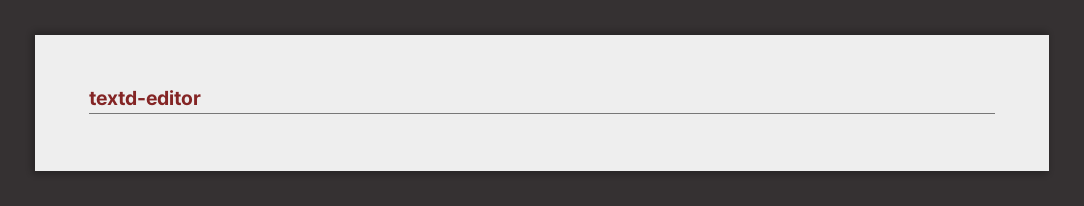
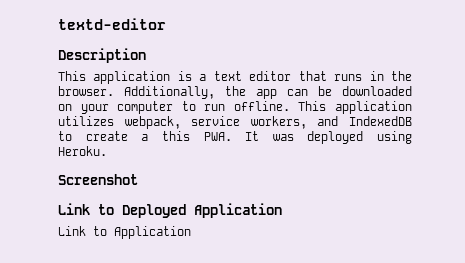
(201, 98) none -> [58,48,146,63] [58,71,413,84] [58,86,412,99] [58,101,412,114] [58,116,412,129] [58,131,412,144] [58,146,107,156] [58,174,138,185] [58,203,282,218] [58,226,191,239] // Description // This application is a text editor that runs in the browser. Additionally, the app can be downloaded on your computer to run offline. This application utilizes webpack, service workers, and IndexedDB to create a this PWA. It was deployed using Heroku. // Screenshot // Link to Deployed Application // Link to Application

